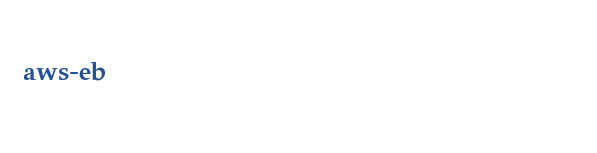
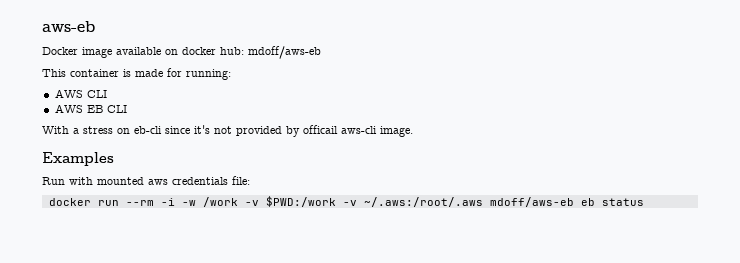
(106, 71) none -> [42,46,321,59] [42,68,231,80] [54,89,107,98] [54,104,127,113] [42,125,413,137] [42,152,114,166] [42,176,250,185] [48,196,644,207] // Docker image available on docker hub: mdoff/aws-eb // This container is made for running: // AWS CLI // AWS EB CLI // With a stress on eb-cli since it's not provided by officail aws-cli image. // Examples // Run with mounted aws credentials file: // docker run --rm -i -w /work -v $PWD:/work -v ~/.aws:/root/.aws mdoff/aws-eb eb status

